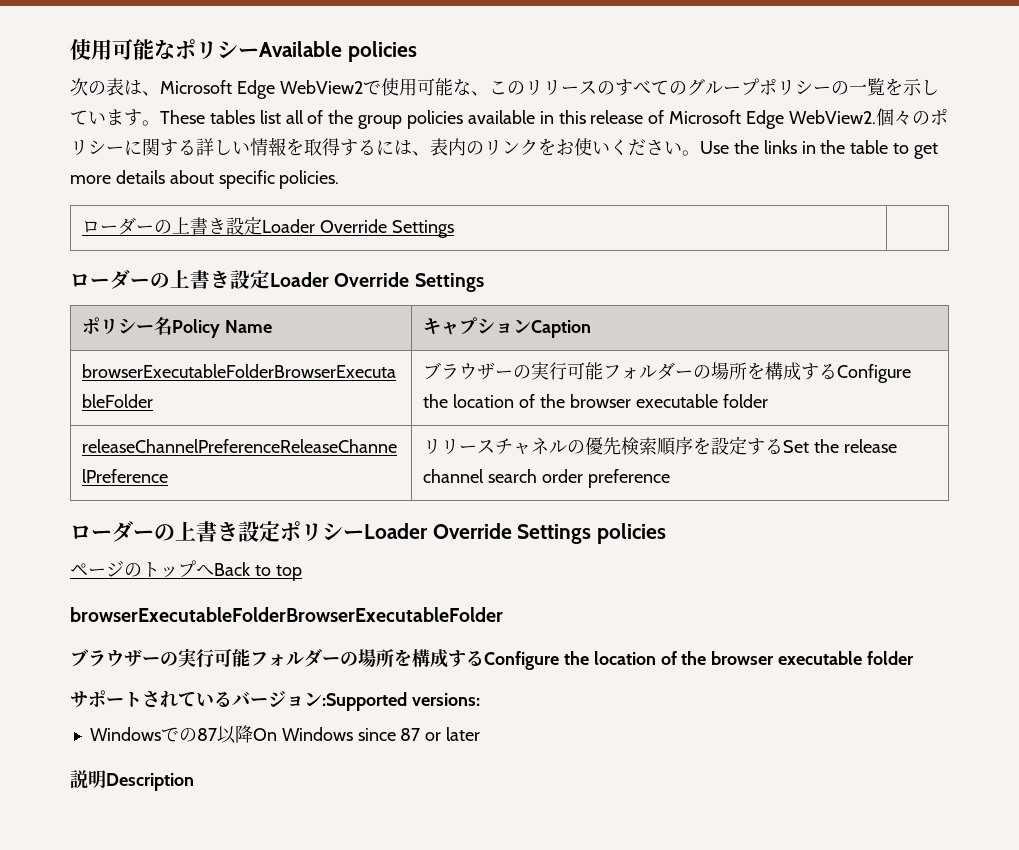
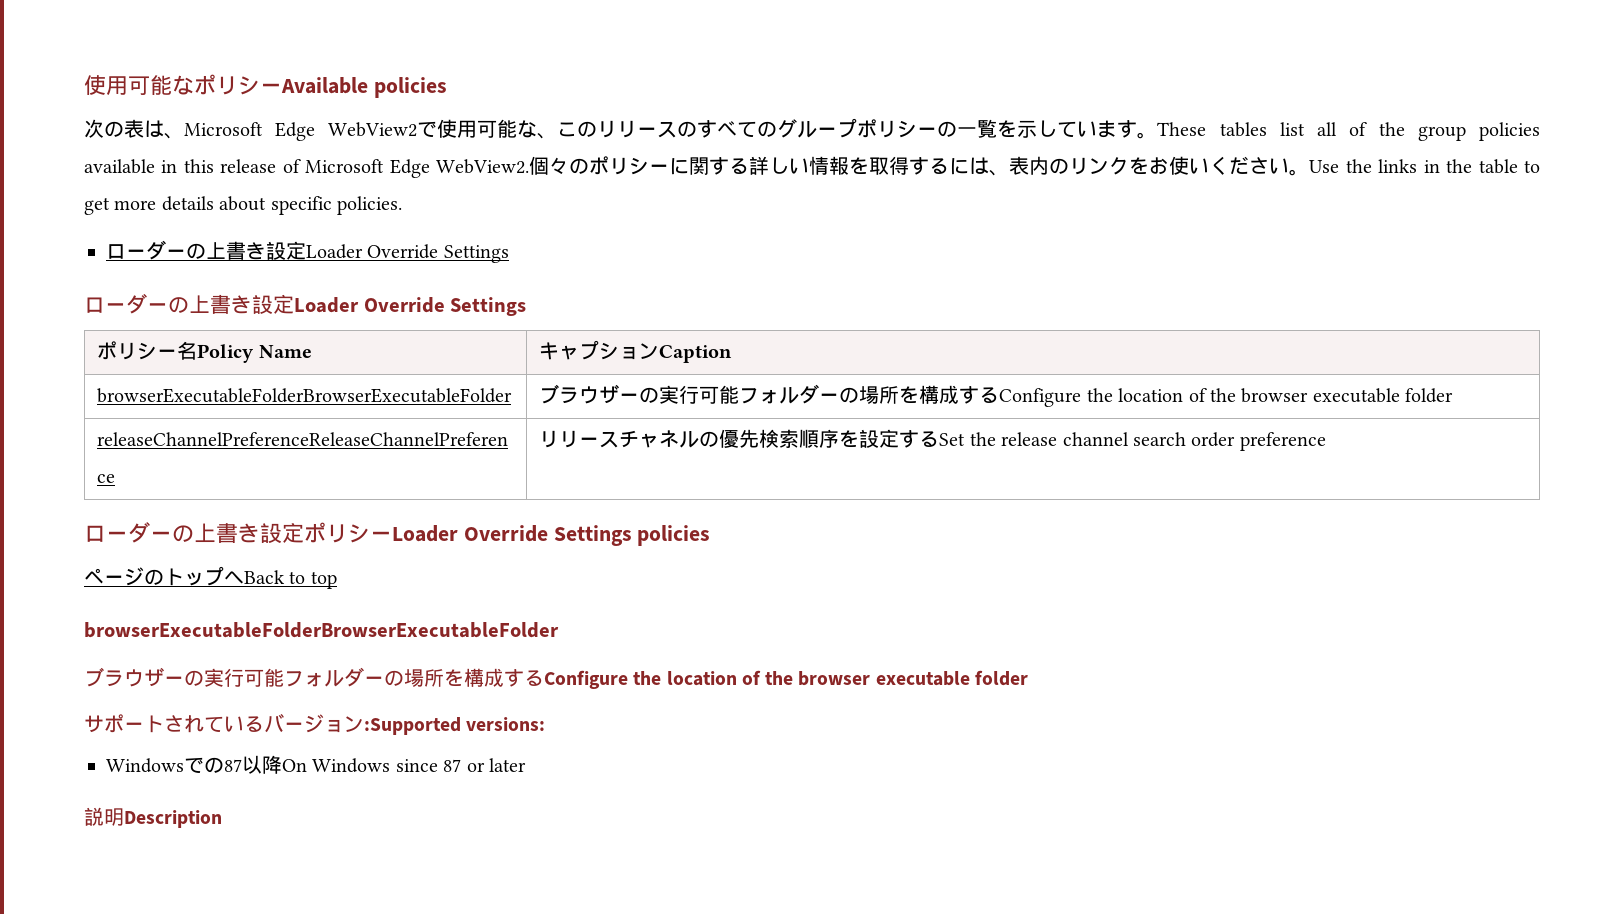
[82,216,455,238] // ローダーの上書き設定Loader Override Settings | -> [106,240,509,263] // ローダーの上書き設定Loader Override Settings

